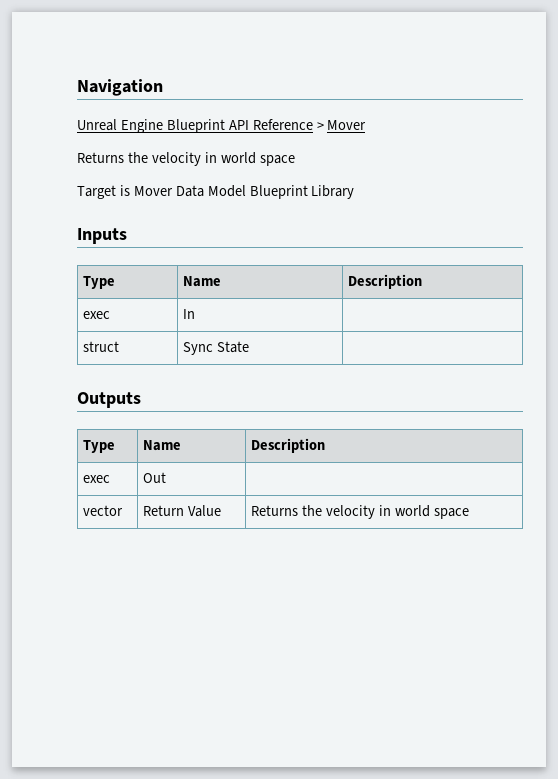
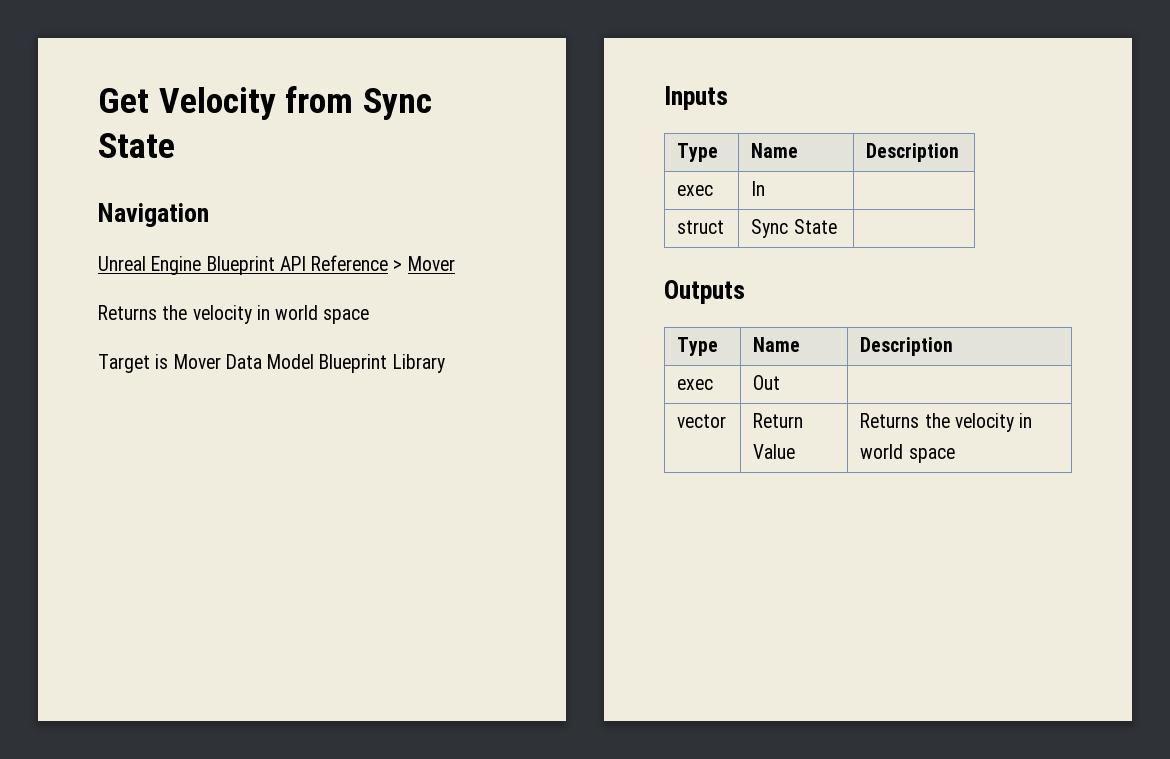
(77, 87) none -> [98,86,432,120] [98,133,175,158] Get Velocity from Sync State //

